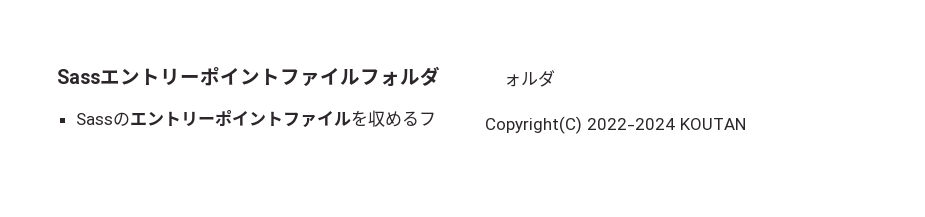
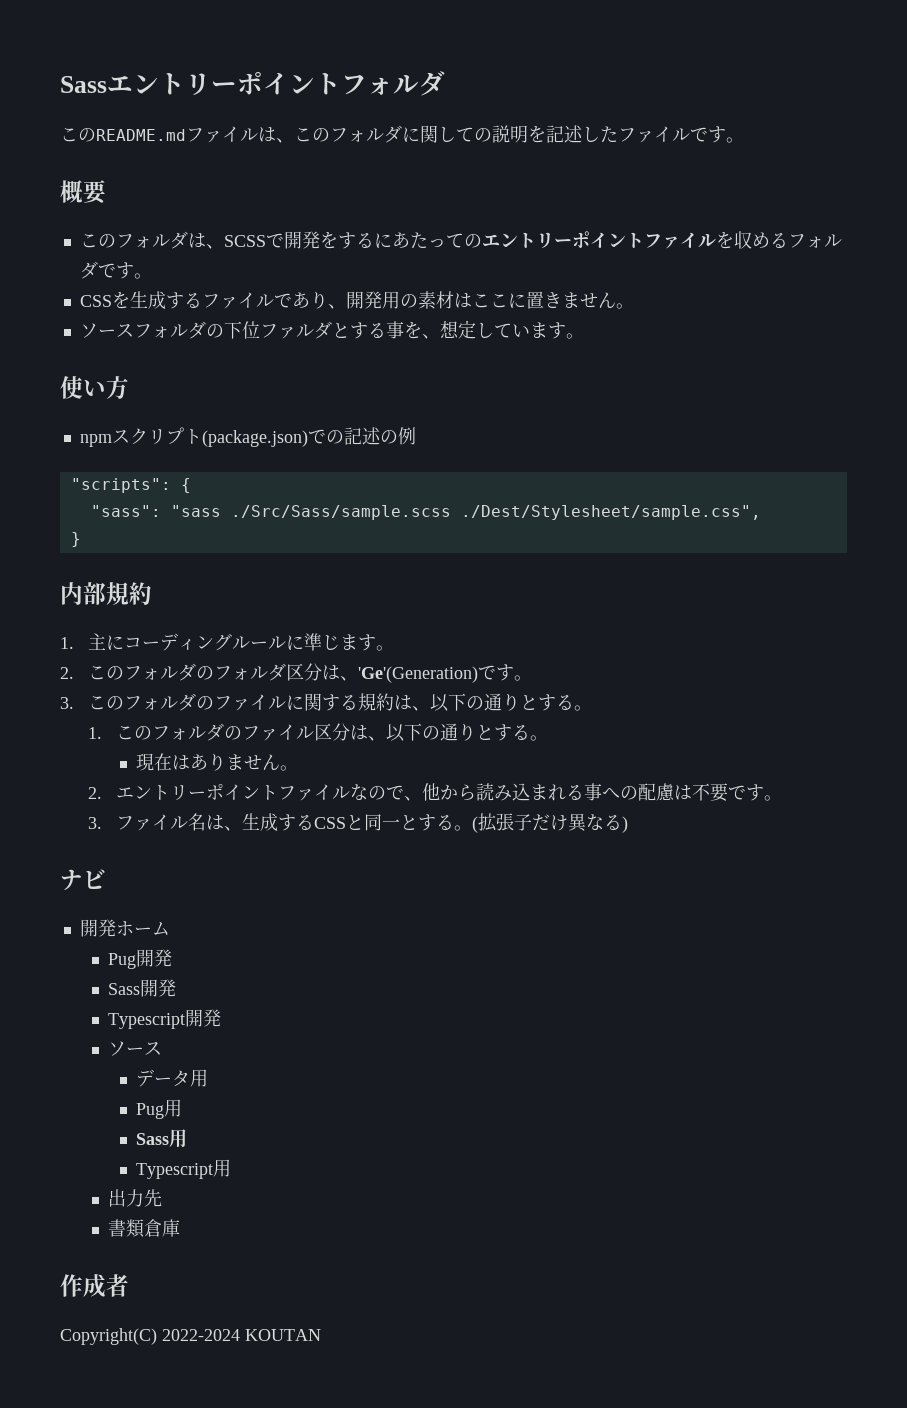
[300,66,440,87] [75,113,113,125] ァイルフォルダ // Sass -> [367,71,445,96] [60,125,744,143] [60,180,107,204] [79,231,464,249] ォルダ // このREADME.mdファイルは、このフォルダに関しての説明を記述したファイルです。 // 概要 // このフォルダは、SCSSで開発をするにあたって
(555, 78) none -> [97,262,152,279] [79,291,634,309] [79,320,584,339] [60,376,129,399] [79,427,416,447] [70,478,191,493] [90,505,761,520] [70,532,81,547] [60,582,152,605] [60,633,395,651] [60,663,533,683] [60,693,593,712] [88,723,549,742] [136,753,299,771] [88,783,783,802] [88,813,629,833] [60,869,106,891] [79,919,170,937] [107,949,172,969] [107,979,176,997] [107,1009,221,1029] [107,1041,162,1056] [136,1069,209,1087] [136,1099,183,1119] [136,1129,188,1148] [136,1159,232,1179] [107,1189,162,1207] [107,1219,180,1238] [60,1274,129,1298] です。 // CSSを生成するファイルであり、開発用の素材はここに置きません。 // ソースフォルダの下位ファルダとする事を、想定しています。 // 使い方 // npmスクリプト(package.json)での記述の例 // "scripts": { // "sass": "sass ./Src/Sass/sample.scss ./Dest/Stylesheet/sample.css", // } // 内部規約 // 1.主にコーディングルールに準じます。 // 2.このフォルダのフォルダ区分は、'Ge'(Generation)です。 // 3.このフォルダのファイルに関する規約は、以下の通りとする。 // 1.このフォルダのファイル区分は、以下の通りとする。 // 現在はありません。 // 2.エントリーポイントファイルなので、他から読み込まれる事への配慮は不要です。 // 3.ファイル名は、生成するCSSと同一とする。(拡張子だけ異なる) // ナビ // 開発ホーム // Pug開発 // Sass開発 // Typescript開発 // ソース // データ用 // Pug用 // Sass用 // Typescript用 // 出力先 // 書類倉庫 // 作成者

